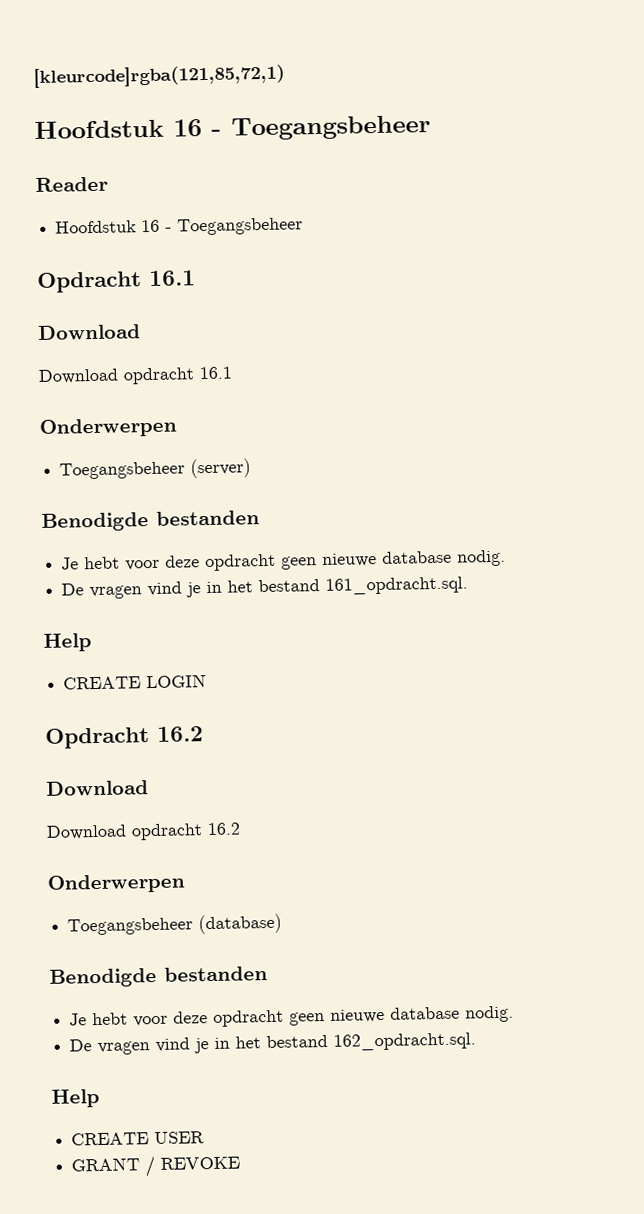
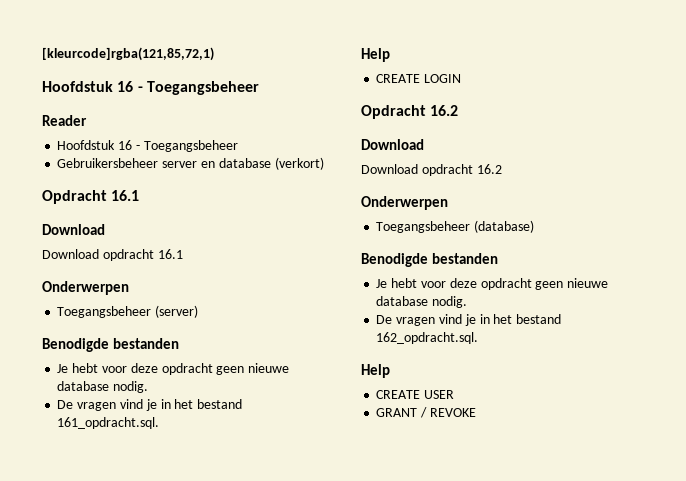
(304, 226) none -> [57,157,324,170] // Gebruikersbeheer server en database (verkort)

